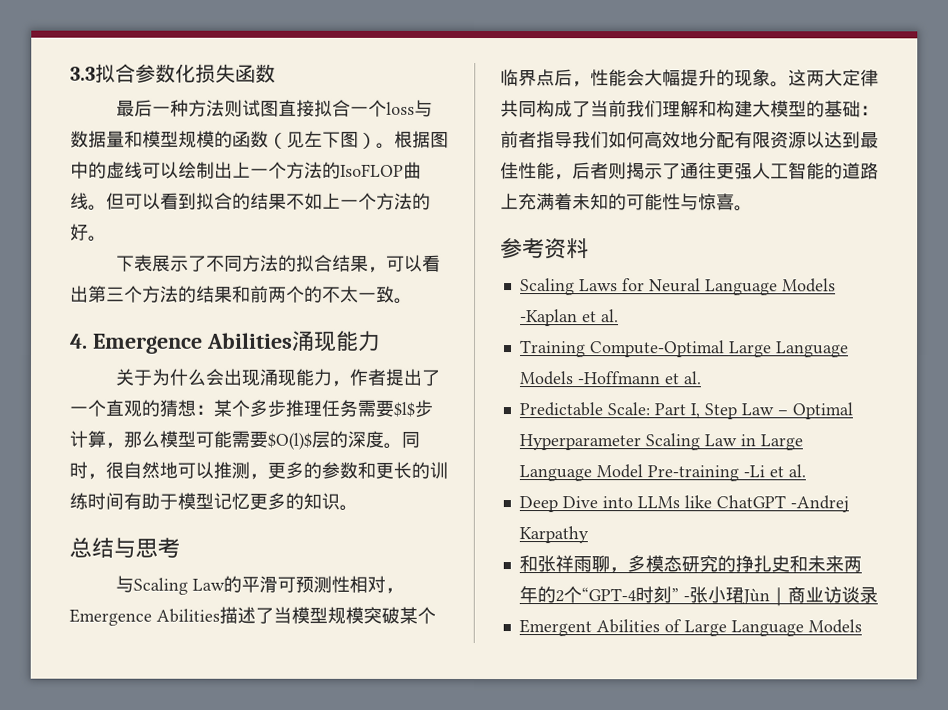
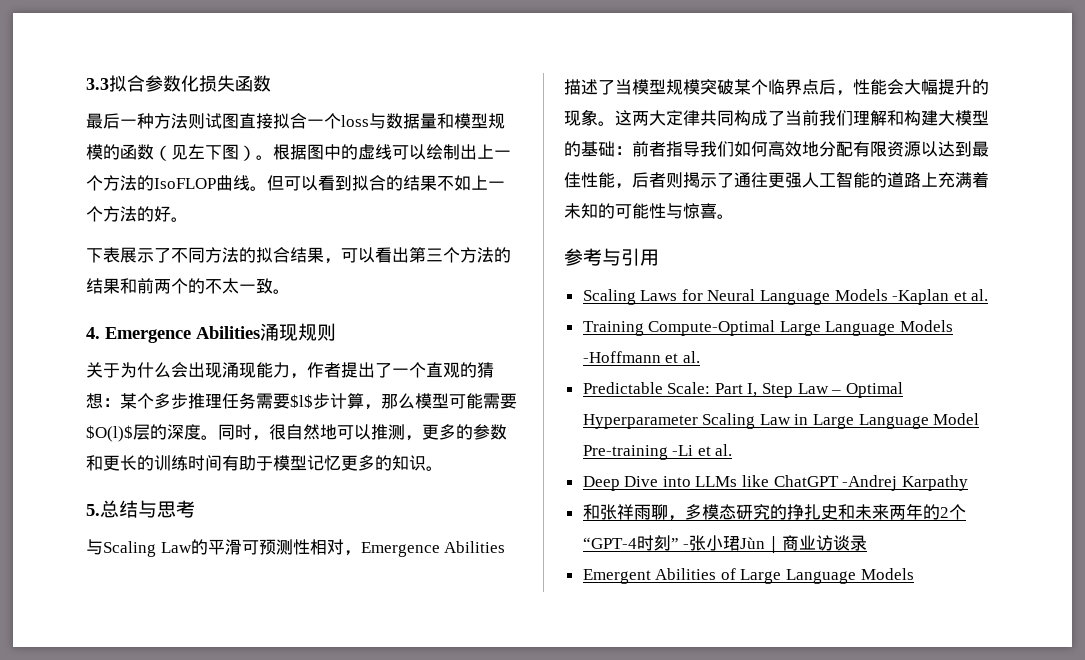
[335,330,381,352] 能力 -> [298,323,336,341] 规则
(358, 507) none -> [86,504,100,516] 5.
[544,238,589,260] 资料 -> [602,248,659,266] 与引用

